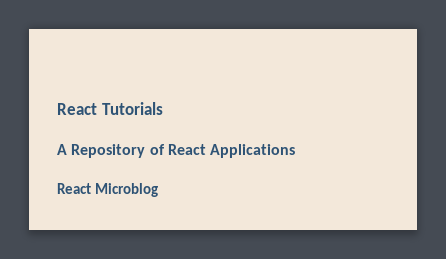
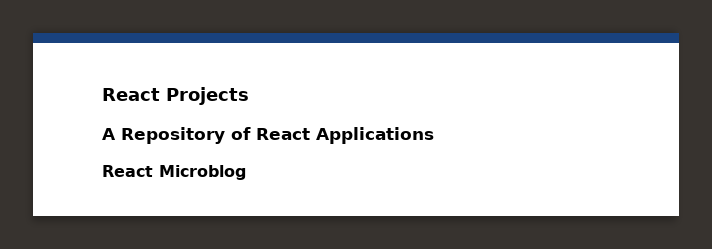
[57,102,163,115] React Tutorials -> [102,87,249,105] React Projects

